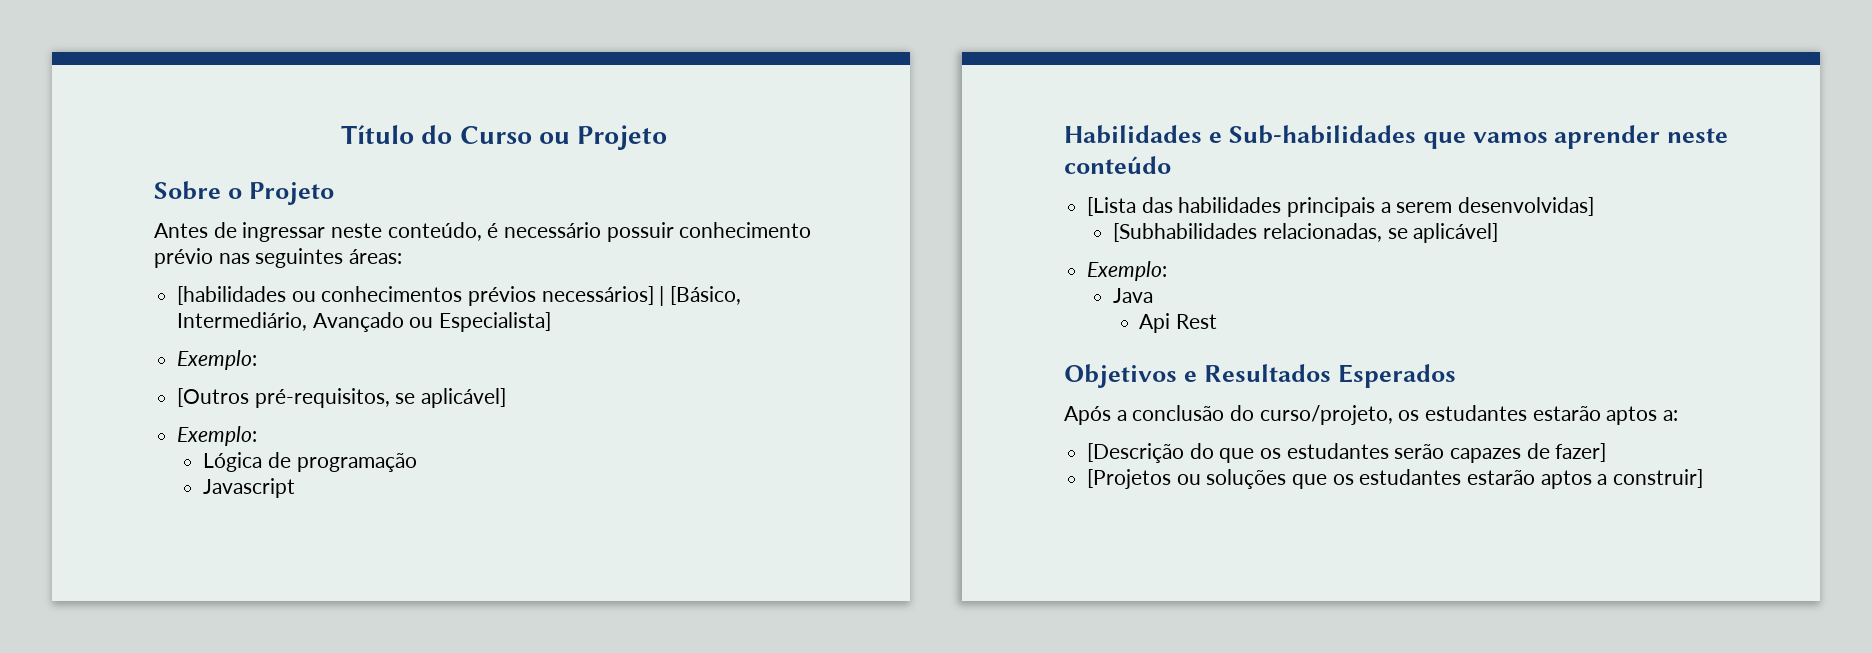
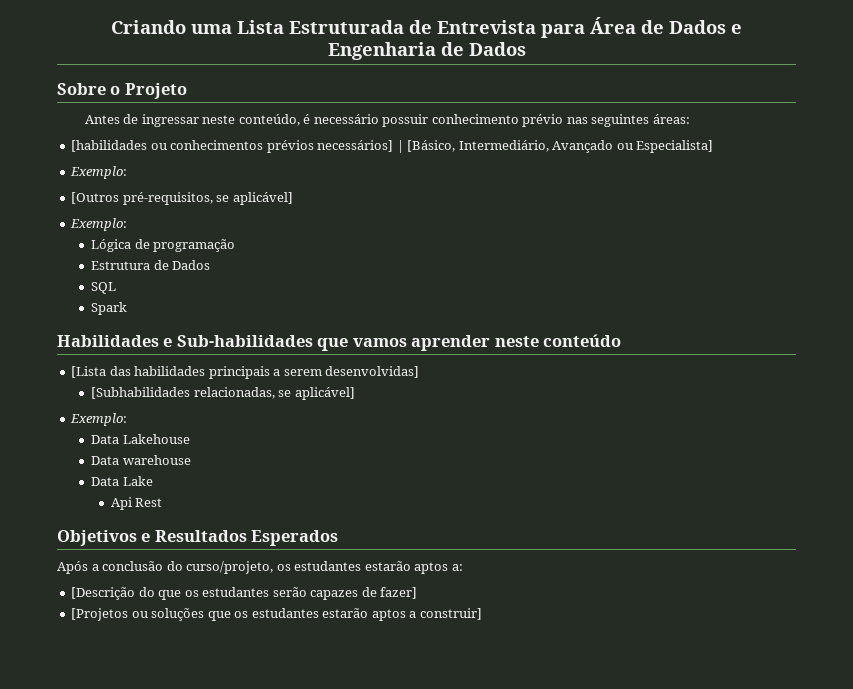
[340,125,668,150] Título do Curso ou Projeto -> [111,17,742,38] [327,42,526,60] Criando uma Lista Estruturada de Entrevista para Área de Dados e Engenharia de Dados
[203,478,296,498] Javascript -> [91,260,211,270] [91,282,117,294] [91,302,128,315] Estrutura de Dados // SQL // Spark
[1113,288,1154,303] Java -> [91,434,190,444] [91,455,191,465] [91,476,153,486] Data Lakehouse // Data warehouse // Data Lake

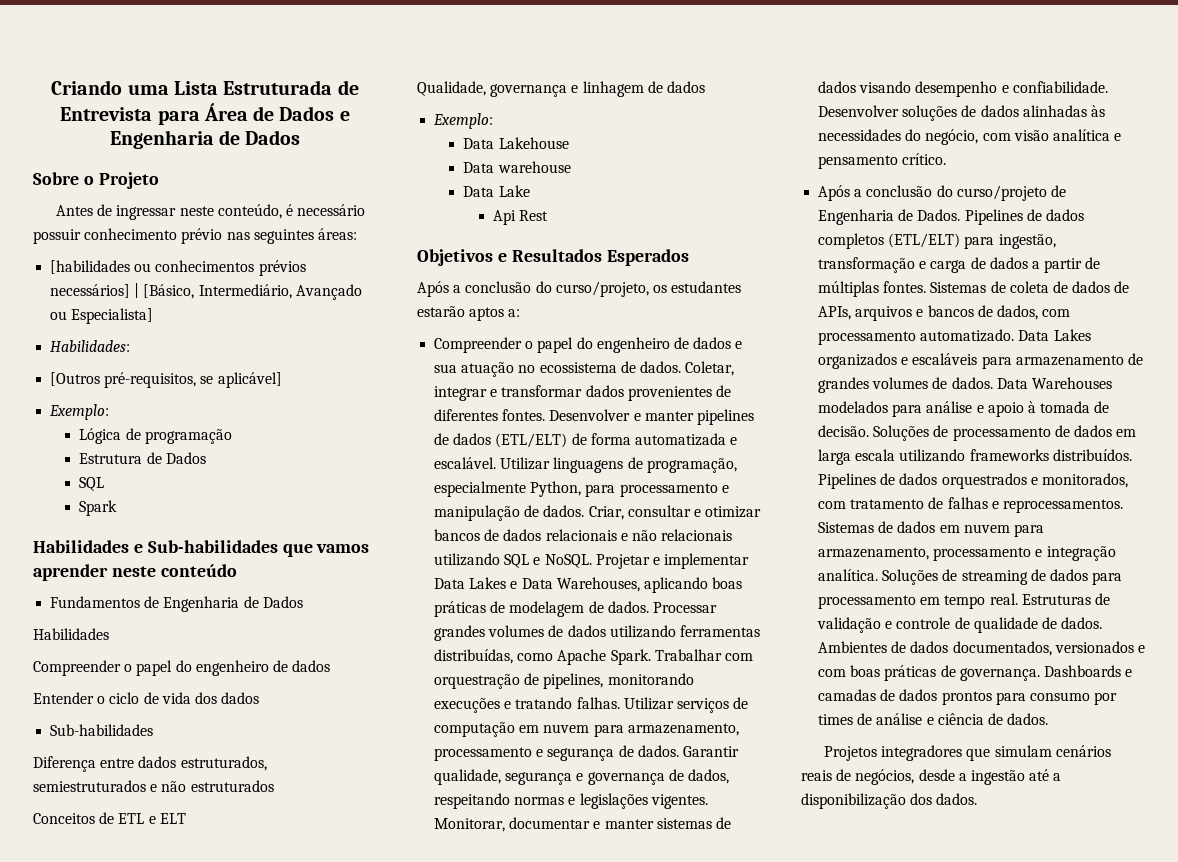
[70,166,128,179] Exemplo: -> [50,340,131,352] Habilidades:
[71,366,420,379] [91,387,355,400] [Lista das habilidades principais a serem desenvolvidas] // [Subhabilidades relacionadas, se aplicável] -> [50,596,303,612] [33,628,109,640] [33,660,331,676] [33,692,260,704] [50,724,154,736] [33,756,267,772] [33,780,274,792] [33,812,186,824] [417,81,705,97] Fundamentos de Engenharia de Dados // Habilidades // Compreender o papel do engenheiro de dados // Entender o ciclo de vida dos dados // Sub-habilidades // Diferença entre dados estruturados, semiestruturados e não estruturados // Conceitos de ETL e ELT // Qualidade, governança e linhagem de dados
[71,587,418,600] [71,608,482,621] [Descrição do que os estudantes serão capazes de fazer] // [Projetos ou soluções que os estudantes estarão aptos a construir] -> [434,337,743,353] [434,361,735,377] [434,385,731,401] [434,409,754,425] [434,433,738,448] [434,457,737,473] [434,481,729,497] [434,505,762,521] [434,529,733,541] [434,553,750,569] [434,577,743,593] [434,601,717,617] [434,625,760,641] [434,649,753,665] [434,673,694,689] [434,697,749,713] [434,722,739,737] [434,745,739,761] [434,769,729,785] [434,793,708,809] [434,817,731,832] [818,81,1108,97] [818,105,1105,121] [818,129,1122,145] [818,153,947,169] [818,185,1066,201] [818,209,1084,225] [818,233,1056,249] [818,257,1101,273] [818,281,1130,297] [818,305,1071,321] [818,329,1091,345] [818,353,1143,369] [818,377,1112,393] [818,401,1110,417] [818,425,1137,441] [818,449,1132,465] [818,473,1128,489] [818,497,1123,513] [818,521,1044,537] [818,546,1116,561] [818,569,1123,585] [818,593,1110,609] [817,617,1103,633] [818,641,1145,656] [818,665,1133,681] [818,689,1118,705] [818,713,1049,725] [824,745,1111,761] [801,769,1062,785] [801,793,978,809] Compreender o papel do engenheiro de dados e sua atuação no ecossistema de dados. Coletar, integrar e transformar dados provenientes de diferentes fontes. Desenvolver e manter pipelines de dados (ETL/ELT) de forma automatizada e escalável. Utilizar linguagens de programação, especialmente Python, para processamento e manipulação de dados. Criar, consultar e otimizar bancos de dados relacionais e não relacionais utilizando SQL e NoSQL. Projetar e implementar Data Lakes e Data Warehouses, aplicando boas práticas de modelagem de dados. Processar grandes volumes de dados utilizando ferramentas distribuídas, como Apache Spark. Trabalhar com orquestração de pipelines, monitorando execuções e tratando falhas. Utilizar serviços de computação em nuvem para armazenamento, processamento e segurança de dados. Garantir qualidade, segurança e governança de dados, respeitando normas e legislações vigentes. Monitorar, documentar e manter sistemas de dados visando desempenho e confiabilidade. Desenvolver soluções de dados alinhadas às necessidades do negócio, com visão analítica e pensamento crítico. // Após a conclusão do curso/projeto de Engenharia de Dados. Pipelines de dados completos (ETL/ELT) para ingestão, transformação e carga de dados a partir de múltiplas fontes. Sistemas de coleta de dados de APIs, arquivos e bancos de dados, com processamento automatizado. Data Lakes organizados e escaláveis para armazenamento de grandes volumes de dados. Data Warehouses modelados para análise e apoio à tomada de decisão. Soluções de processamento de dados em larga escala utilizando frameworks distribuídos. Pipelines de dados orquestrados e monitorados, com tratamento de falhas e reprocessamentos. Sistemas de dados em nuvem para armazenamento, processamento e integração analítica. Soluções de streaming de dados para processamento em tempo real. Estruturas de validação e controle de qualidade de dados. Ambientes de dados documentados, versionados e com boas práticas de governança. Dashboards e camadas de dados prontos para consumo por times de análise e ciência de dados. // Projetos integradores que simulam cenários reais de negócios, desde a ingestão até a disponibilização dos dados.

